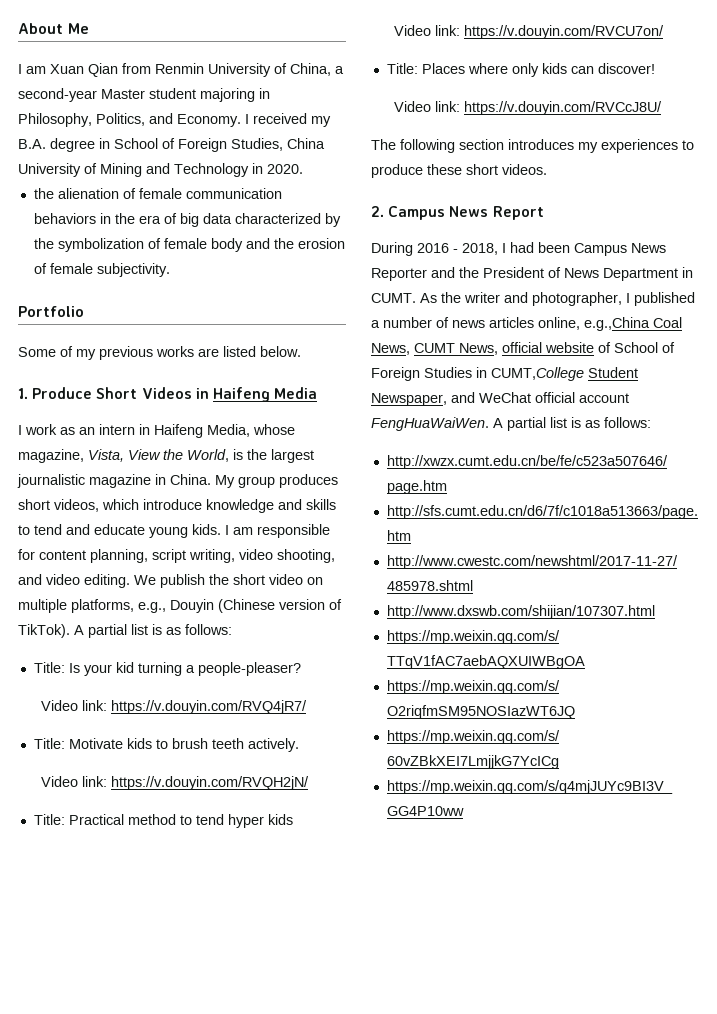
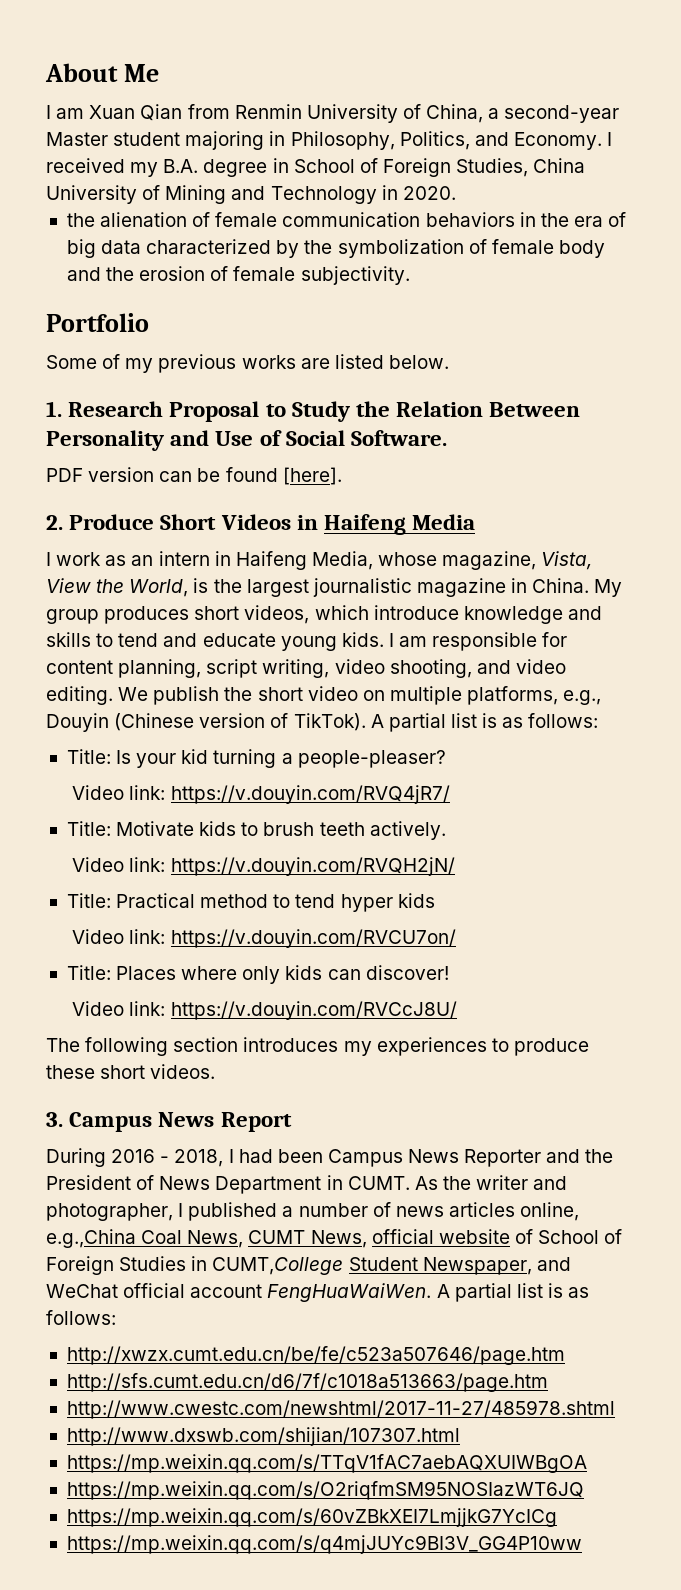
(28, 393) none -> [68,401,581,422] [46,430,448,451] [46,467,342,485] [46,515,63,530] Research Proposal to Study the Relation Between Personality and Use of Social Software. // PDF version can be found [here]. // 2.
[371,206,384,217] 2. -> [46,1112,63,1127] 3.

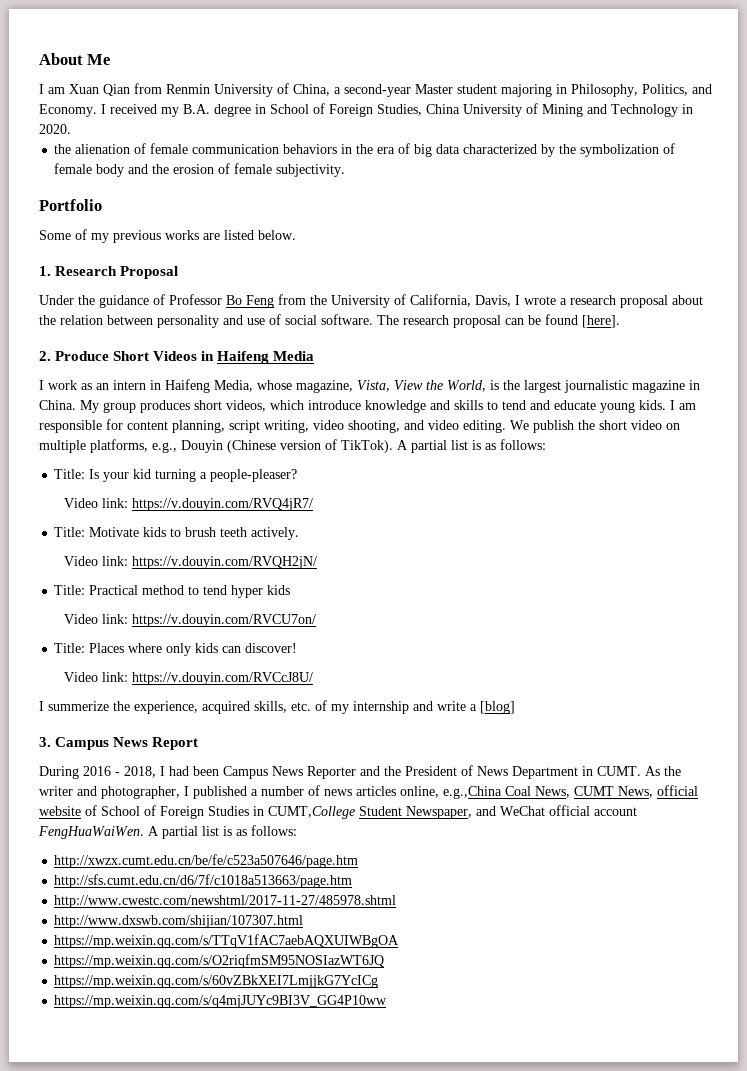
[265,401,581,422] [46,430,448,451] [46,467,155,482] to Study the Relation Between Personality and Use of Social Software. // PDF version -> [39,294,703,308] [39,314,501,328] // Under the guidance of Professor Bo Feng from the University of California, Davis, I wrote a research proposal about the relation between personality and use of social software. The research proposal
[46,1037,589,1056] [46,1064,216,1079] The following section introduces my experiences to produce these short videos. -> [39,700,515,714] I summerize the experience, acquired skills, etc. of my internship and write a [blog]

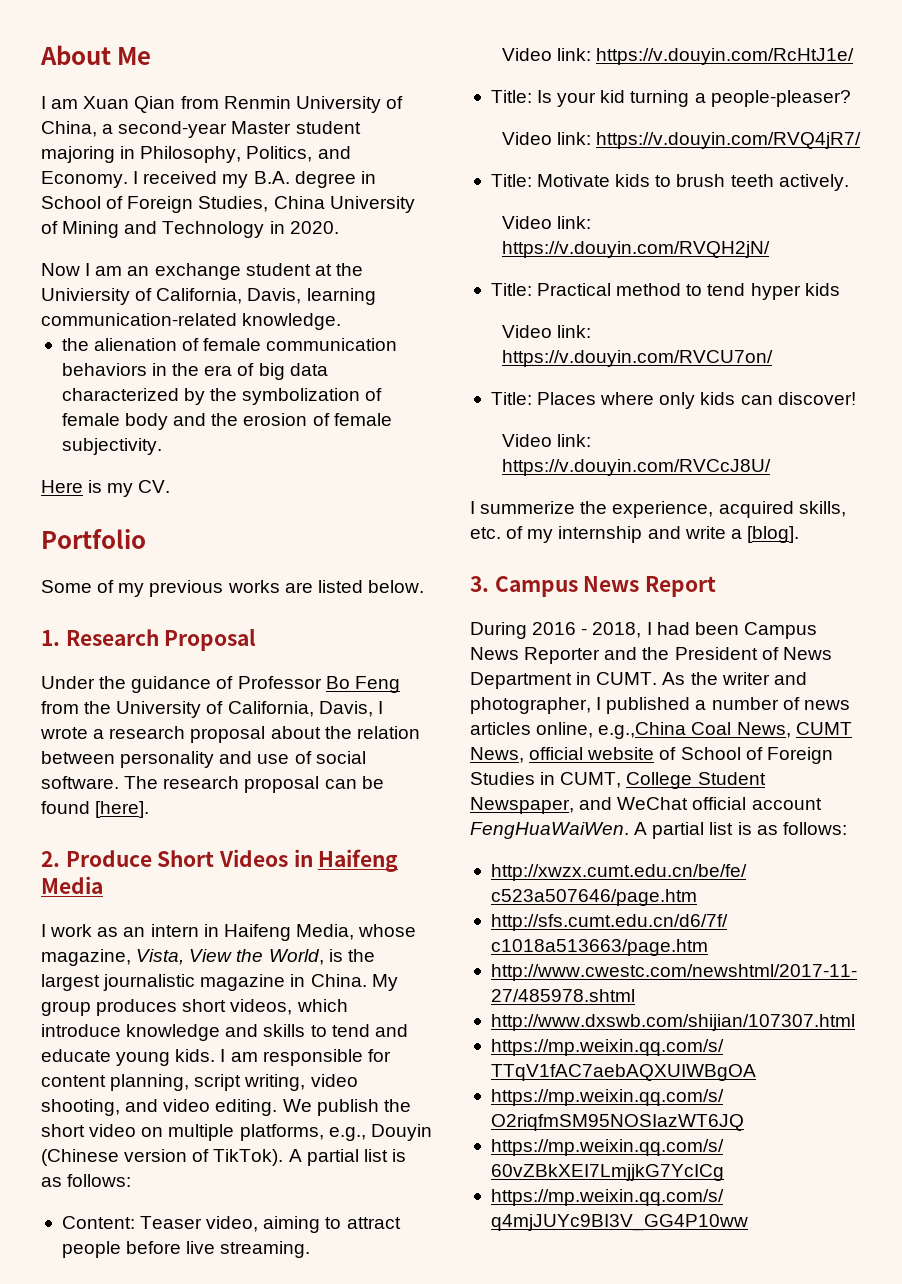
(71, 129) none -> [41,263,363,280] [41,288,376,305] [41,313,342,330] // Now I am an exchange student at the Univiersity of California, Davis, learning communication-related knowledge.
(346, 170) none -> [41,480,171,497] // Here is my CV.
(546, 444) none -> [61,1216,401,1233] [61,1241,311,1258] [501,48,854,65] // Content: Teaser video, aiming to attract people before live streaming. // Video link: https://v.douyin.com/RcHtJ1e/
[480,701,515,714] [blog] -> [746,526,799,543] [blog].
[268,806,355,819] CUMT,College -> [560,772,693,789] CUMT, College

